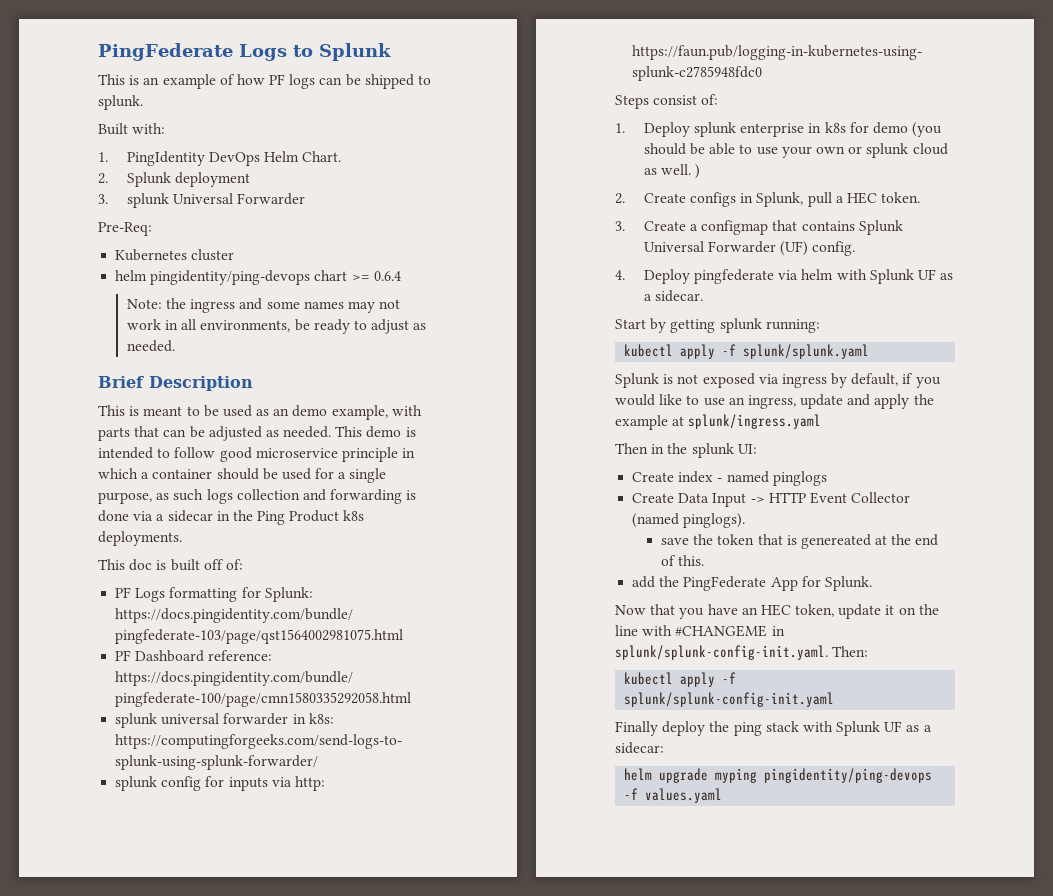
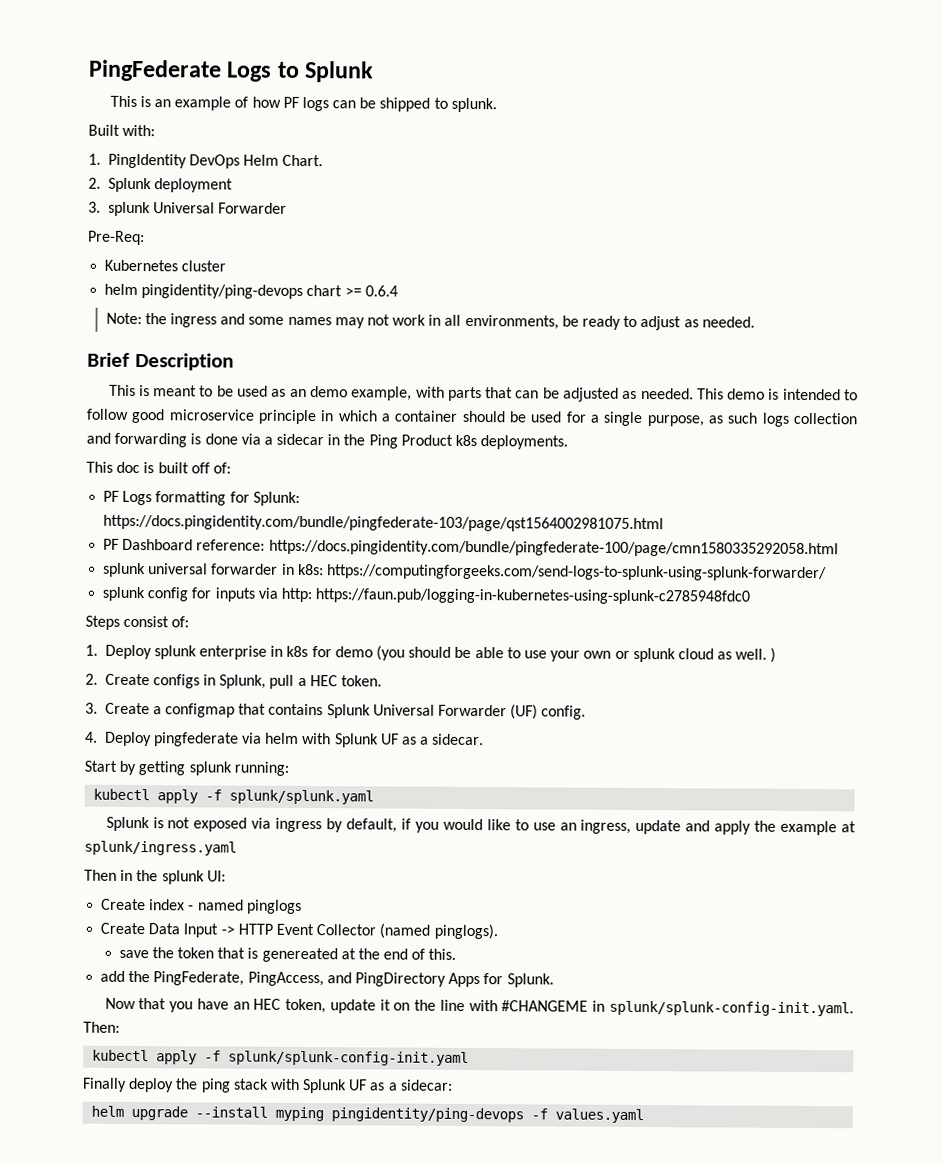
[683,576,798,591] PingFederate App -> [153,971,481,988] PingFederate, PingAccess, and PingDirectory Apps
(709, 775) none -> [195,1106,269,1118] --install

